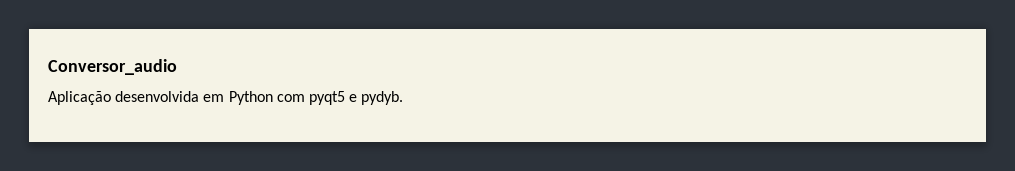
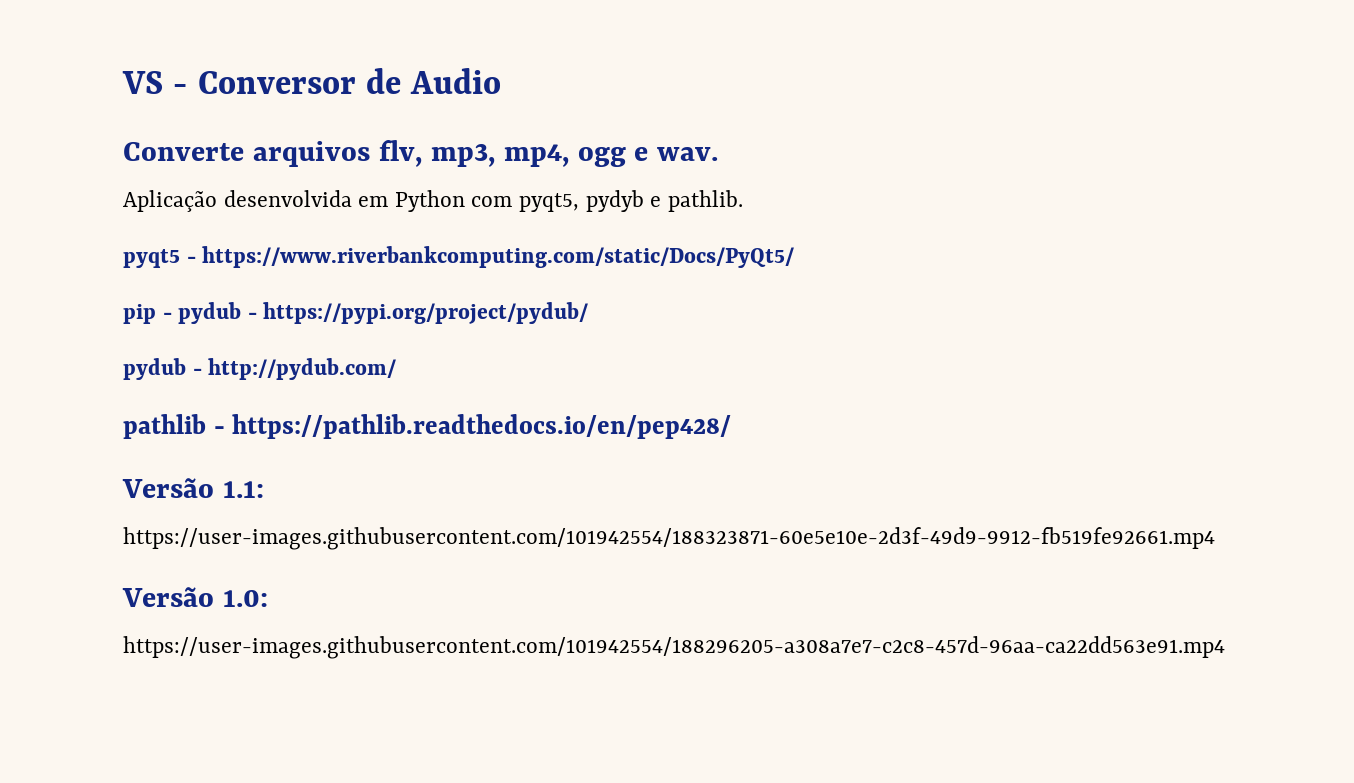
[48,59,177,75] Conversor_audio -> [122,68,502,94] [123,140,719,167] VS - Conversor de Audio // Converte arquivos flv, mp3, mp4, ogg e wav.
[308,91,404,105] pyqt5 e pydyb. -> [519,190,743,212] [123,246,795,268] [123,302,589,324] [123,358,397,380] [123,414,732,439] [122,478,264,498] [123,527,1215,550] [122,587,268,607] [123,636,1225,659] pyqt5, pydyb e pathlib. // pyqt5 - https://www.riverbankcomputing.com/static/Docs/PyQt5/ // pip - pydub - https://pypi.org/project/pydub/ // pydub - http://pydub.com/ // pathlib - https://pathlib.readthedocs.io/en/pep428/ // Versão 1.1: // https://user-images.githubusercontent.com/101942554/188323871-60e5e10e-2d3f-49d9-9912-fb519fe92661.mp4 // Versão 1.0: // https://user-images.githubusercontent.com/101942554/188296205-a308a7e7-c2c8-457d-96aa-ca22dd563e91.mp4

